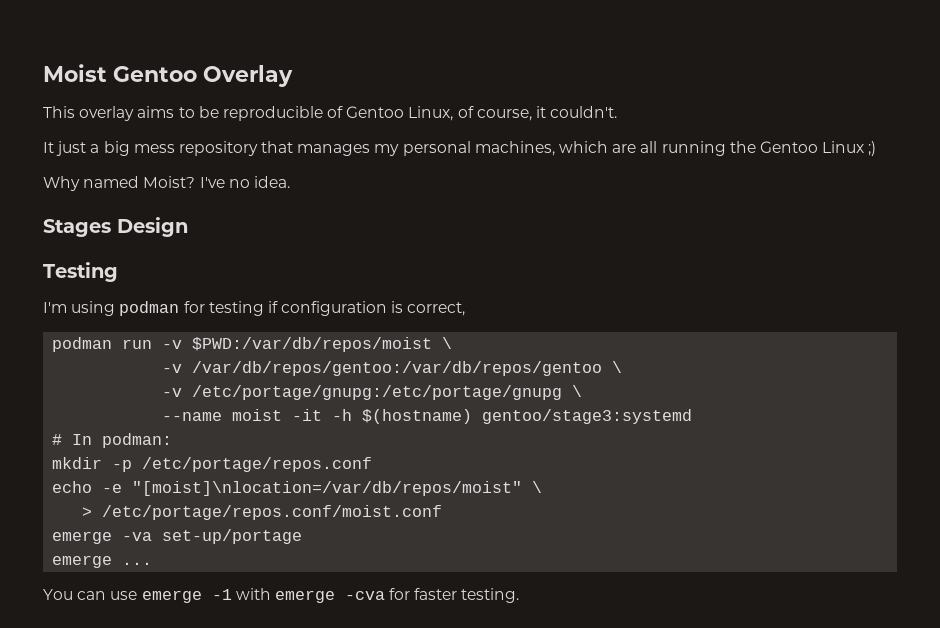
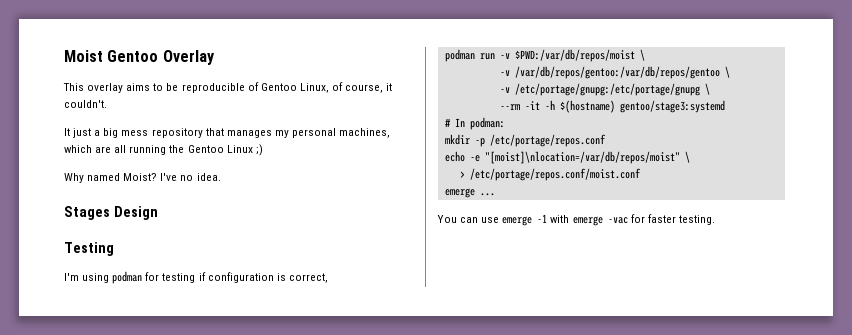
[162,409,283,421] --name moist -> [499,104,520,110] --rm
[52,529,303,544] // emerge -va set-up/portage -> (641, 174) none
[344,591,385,600] -cva -> [607,217,628,224] -vac

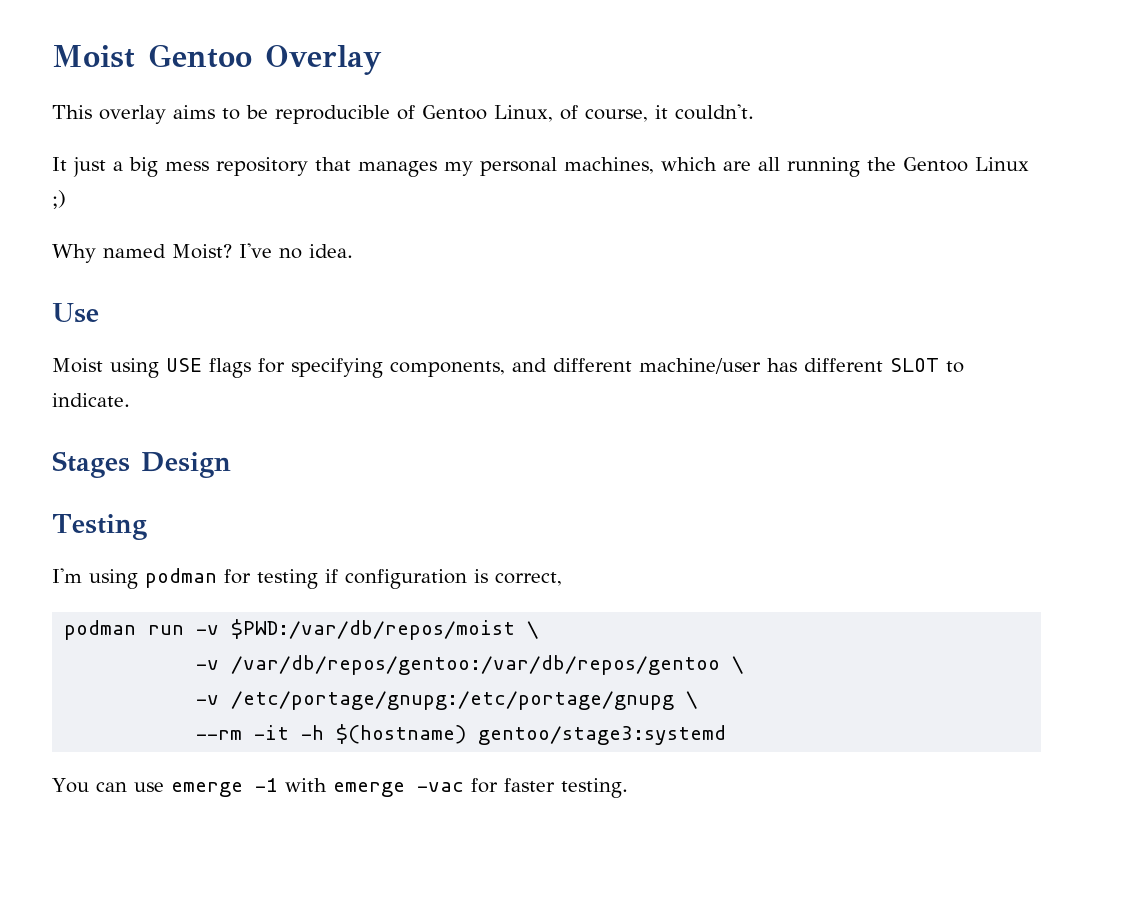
(221, 177) none -> [52,303,99,323] [52,358,964,378] [52,393,130,407] // Use // Moist using USE flags for specifying components, and different machine/user has different SLOT to indicate.
[444,117,505,130] [444,134,606,147] [444,151,690,164] [459,168,641,181] [444,188,495,198] // # In podman: // mkdir -p /etc/portage/repos.conf // echo -e "[moist]\nlocation=/var/db/repos/moist" \ // > /etc/portage/repos.conf/moist.conf // emerge ... -> (727, 735) none

